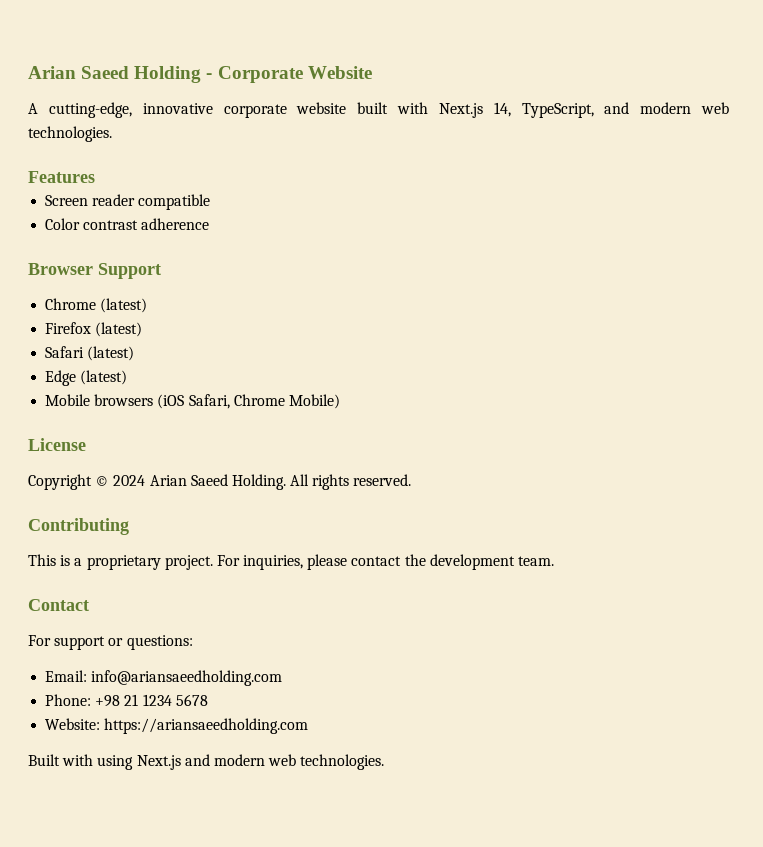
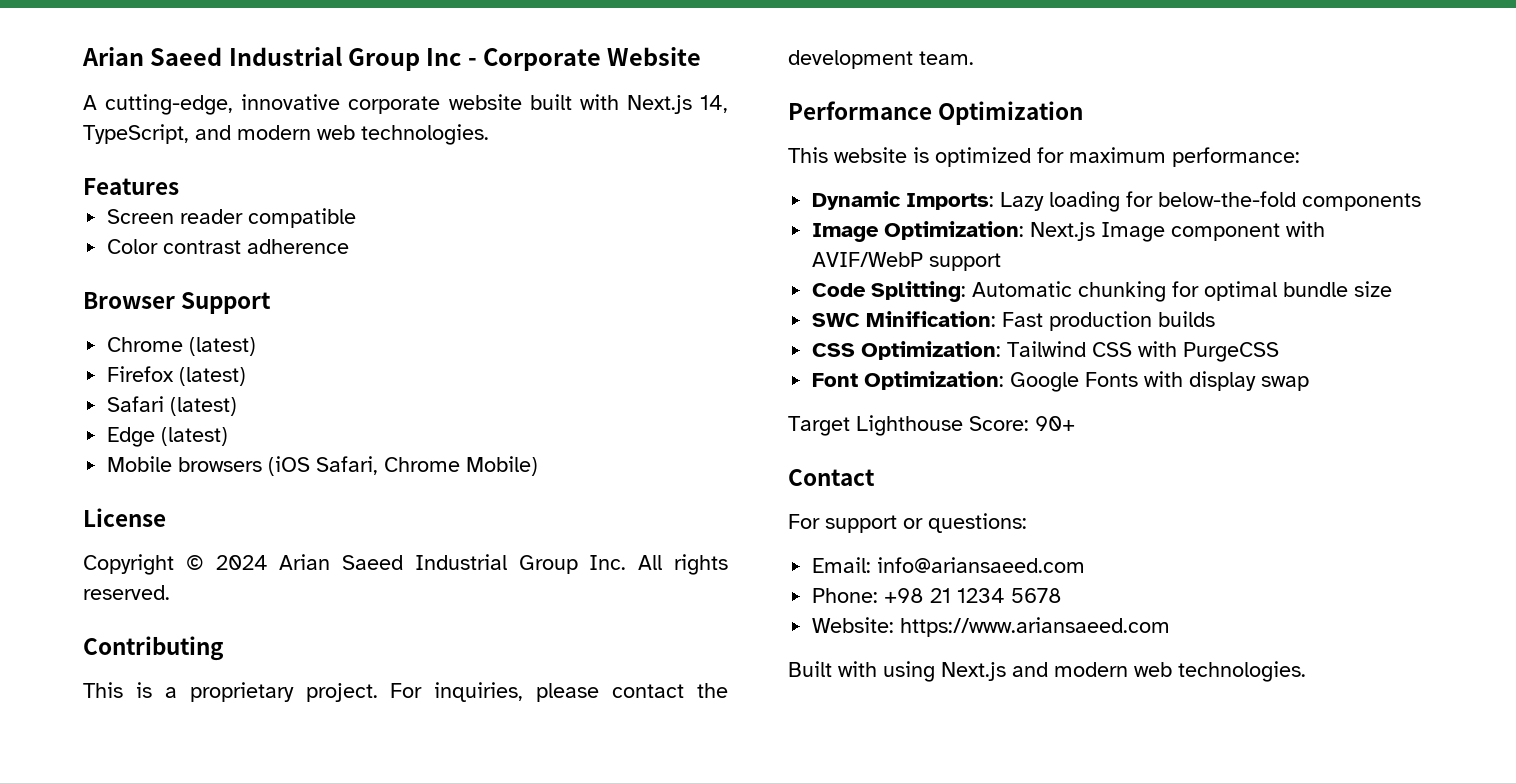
[28,66,202,83] Arian Saeed Holding -> [82,46,462,71] Arian Saeed Industrial Group Inc
[231,474,286,490] Holding. -> [414,554,627,574] Industrial Group Inc.
(555, 561) none -> [788,101,1084,125] [788,147,1300,167] [812,191,1422,212] [812,221,1326,242] [812,252,1002,271] [812,281,1393,302] [812,311,1216,331] [812,341,1280,362] [812,371,1310,392] [788,415,1075,436] // Performance Optimization // This website is optimized for maximum performance: // Dynamic Imports: Lazy loading for below-the-fold components // Image Optimization: Next.js Image component with AVIF/WebP support // Code Splitting: Automatic chunking for optimal bundle size // SWC Minification: Fast production builds // CSS Optimization: Tailwind CSS with PurgeCSS // Font Optimization: Google Fonts with display swap // Target Lighthouse Score: 90+
[91,670,283,686] info@ariansaeedholding.com -> [877,557,1086,573] info@ariansaeed.com
[104,718,309,734] https://ariansaeedholding.com -> [900,617,1171,637] https://www.ariansaeed.com

